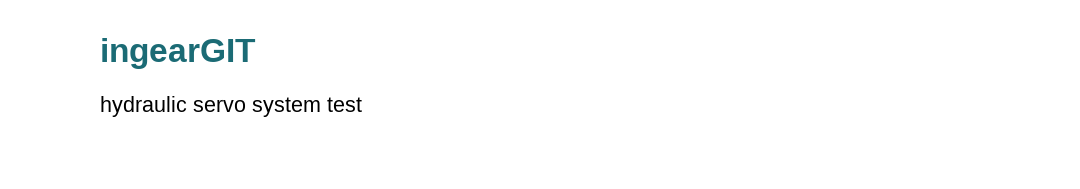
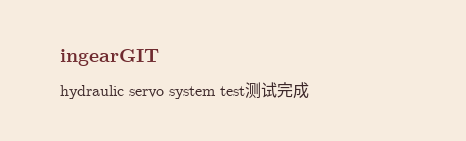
(362, 104) none -> [245,82,309,99] 测试完成

